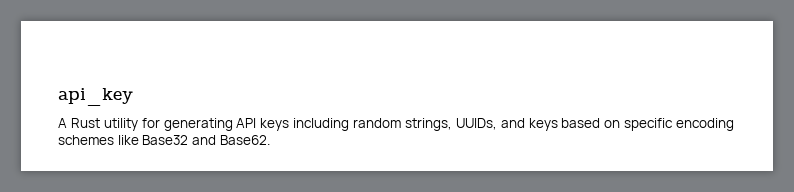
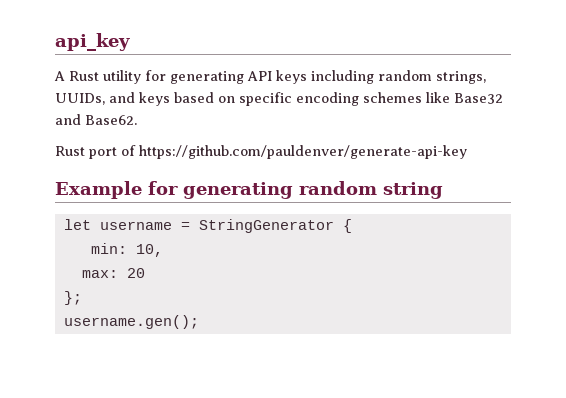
(270, 140) none -> [55,145,467,159] [55,181,443,199] [63,219,352,233] [90,243,163,257] [81,268,145,278] [63,291,82,305] [63,315,199,329] // Rust port of https://github.com/pauldenver/generate-api-key // Example for generating random string // let username = StringGenerator { // min: 10, // max: 20 // }; // username.gen();

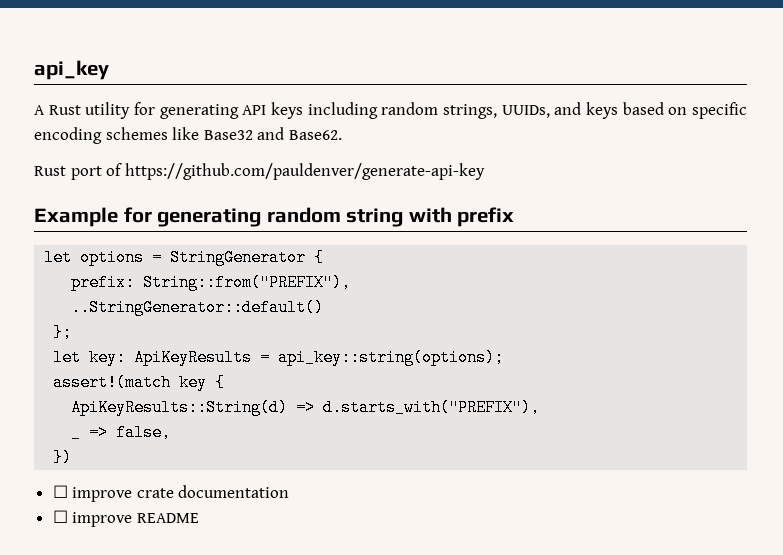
[63,219,172,230] // let username -> [408,207,515,227] [44,249,145,266] with prefix // let options
[90,243,163,257] [81,268,145,278] [63,291,82,305] [63,315,199,329] min: 10, // max: 20 // }; // username.gen(); -> [71,274,352,291] [71,299,325,316] [53,324,73,341] [53,349,505,366] [53,374,226,391] [71,399,541,416] [71,424,172,441] [53,449,73,466] [52,485,290,502] [52,510,199,527] prefix: String::from("PREFIX"), // ..StringGenerator::default() // }; // let key: ApiKeyResults = api_key::string(options); // assert!(match key { // ApiKeyResults::String(d) => d.starts_with("PREFIX"), // _ => false, // }) // ☐ improve crate documentation // ☐ improve README

